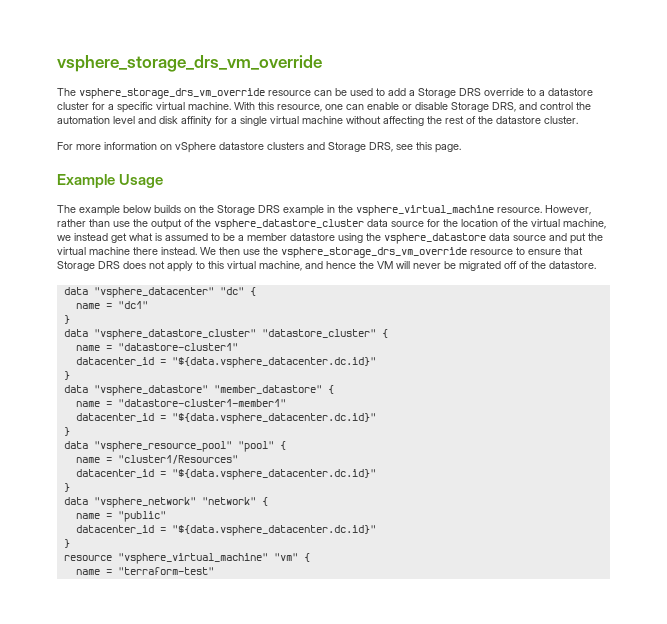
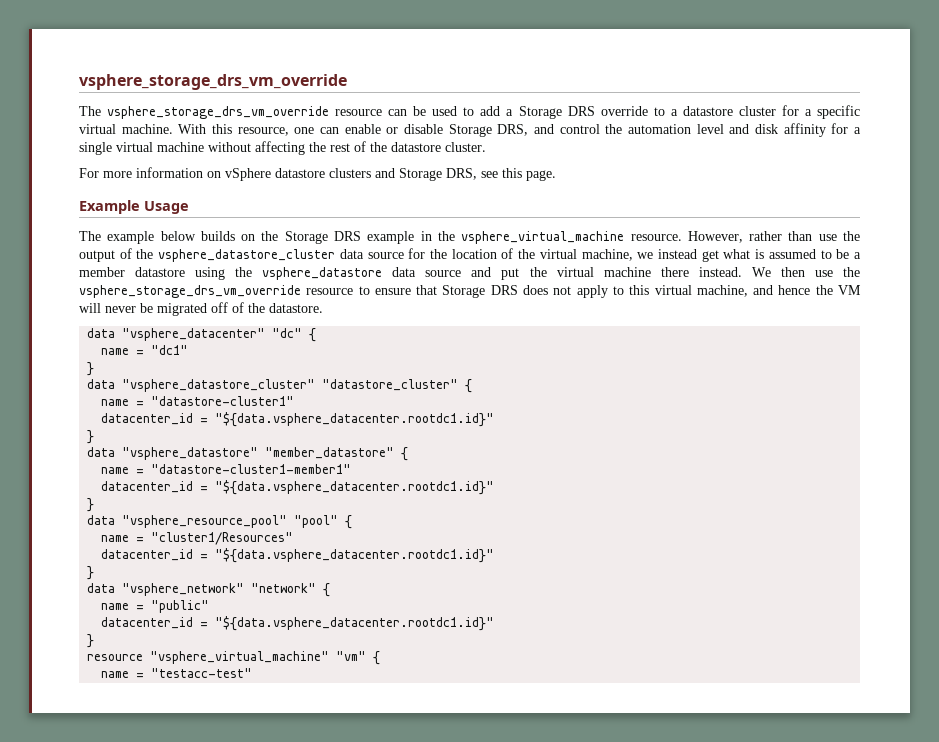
[171,357,376,368] "${data.vsphere_datacenter.dc.id}" -> [215,412,495,427] "${data.vsphere_datacenter.rootdc1.id}"
[171,413,376,424] "${data.vsphere_datacenter.dc.id}" -> [215,480,495,495] "${data.vsphere_datacenter.rootdc1.id}"
[171,469,376,480] "${data.vsphere_datacenter.dc.id}" -> [215,548,495,563] "${data.vsphere_datacenter.rootdc1.id}"
[171,525,376,536] "${data.vsphere_datacenter.dc.id}" -> [215,616,495,631] "${data.vsphere_datacenter.rootdc1.id}"
[117,567,214,575] "terraform-test" -> [151,668,253,678] "testacc-test"

